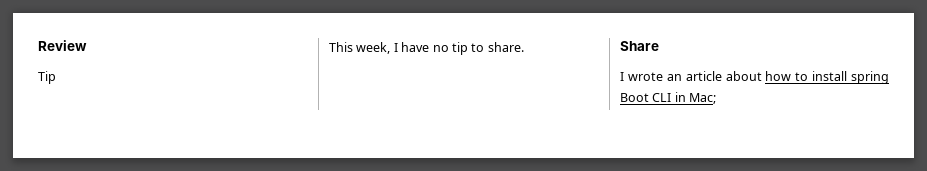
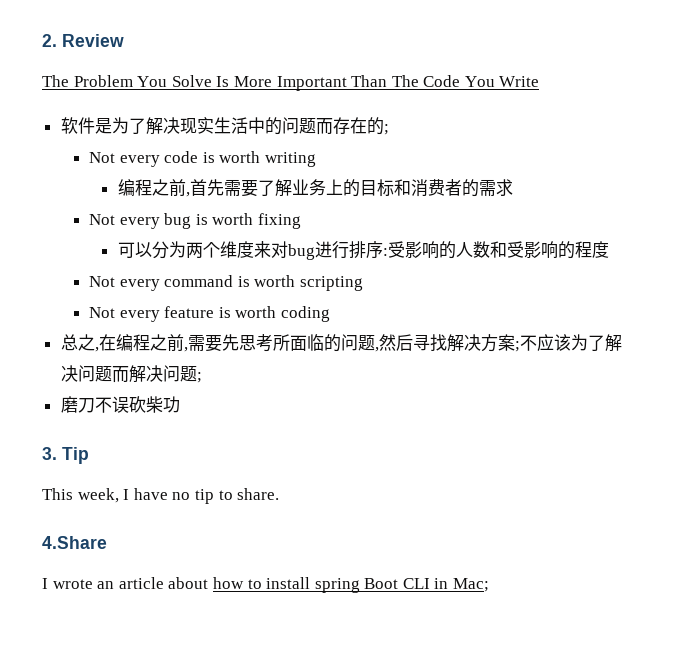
(38, 45) none -> [42,34,57,47] 2.
(87, 45) none -> [42,75,540,91] [60,117,389,135] [89,151,317,167] [117,179,513,197] [89,213,302,229] [117,241,609,260] [89,275,364,291] [89,306,331,322] [60,334,622,352] [60,365,202,383] [60,396,180,413] [42,447,57,460] The Problem You Solve Is More Important Than The Code You Write // 软件是为了解决现实生活中的问题而存在的; // Not every code is worth writing // 编程之前,首先需要了解业务上的目标和消费者的需求 // Not every bug is worth fixing // 可以分为两个维度来对bug进行排序:受影响的人数和受影响的程度 // Not every command is worth scripting // Not every feature is worth coding // 总之,在编程之前,需要先思考所面临的问题,然后寻找解决方案;不应该为了解决问题而解决问题; // 磨刀不误砍柴功 // 3.
[620,41,659,51] Share -> [42,536,107,549] 4.Share

